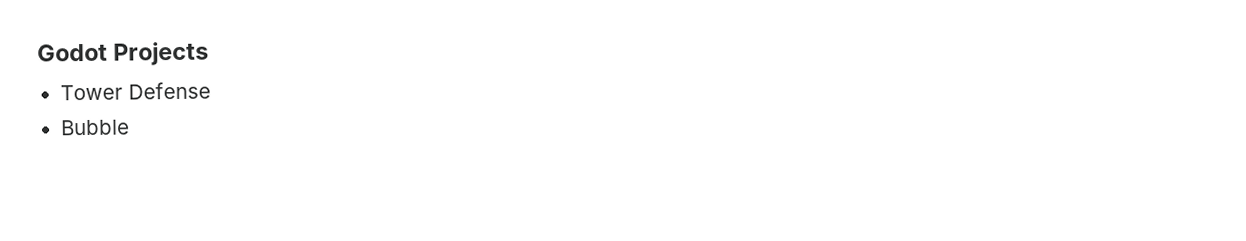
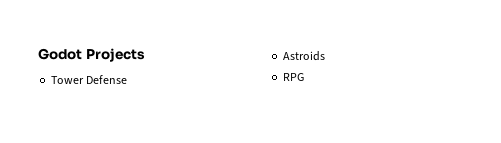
[59,119,130,136] Bubble -> [283,51,326,61] [283,73,305,81] Astroids // RPG

